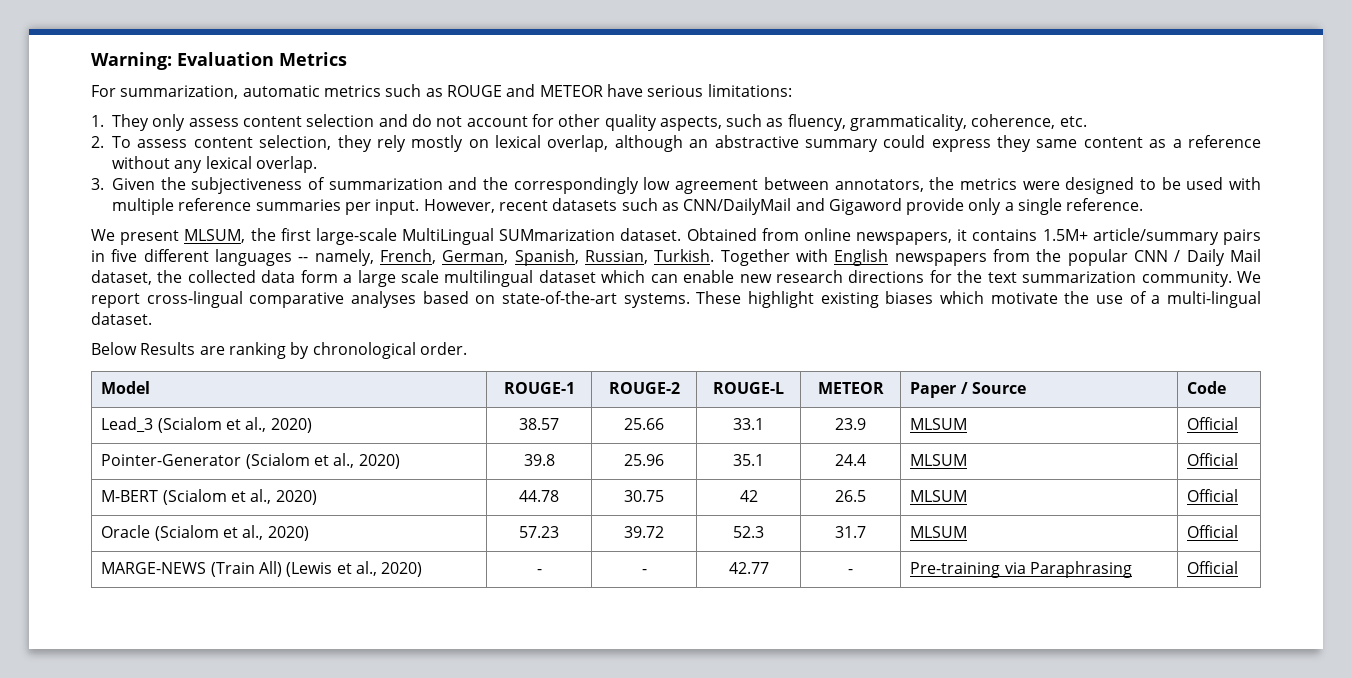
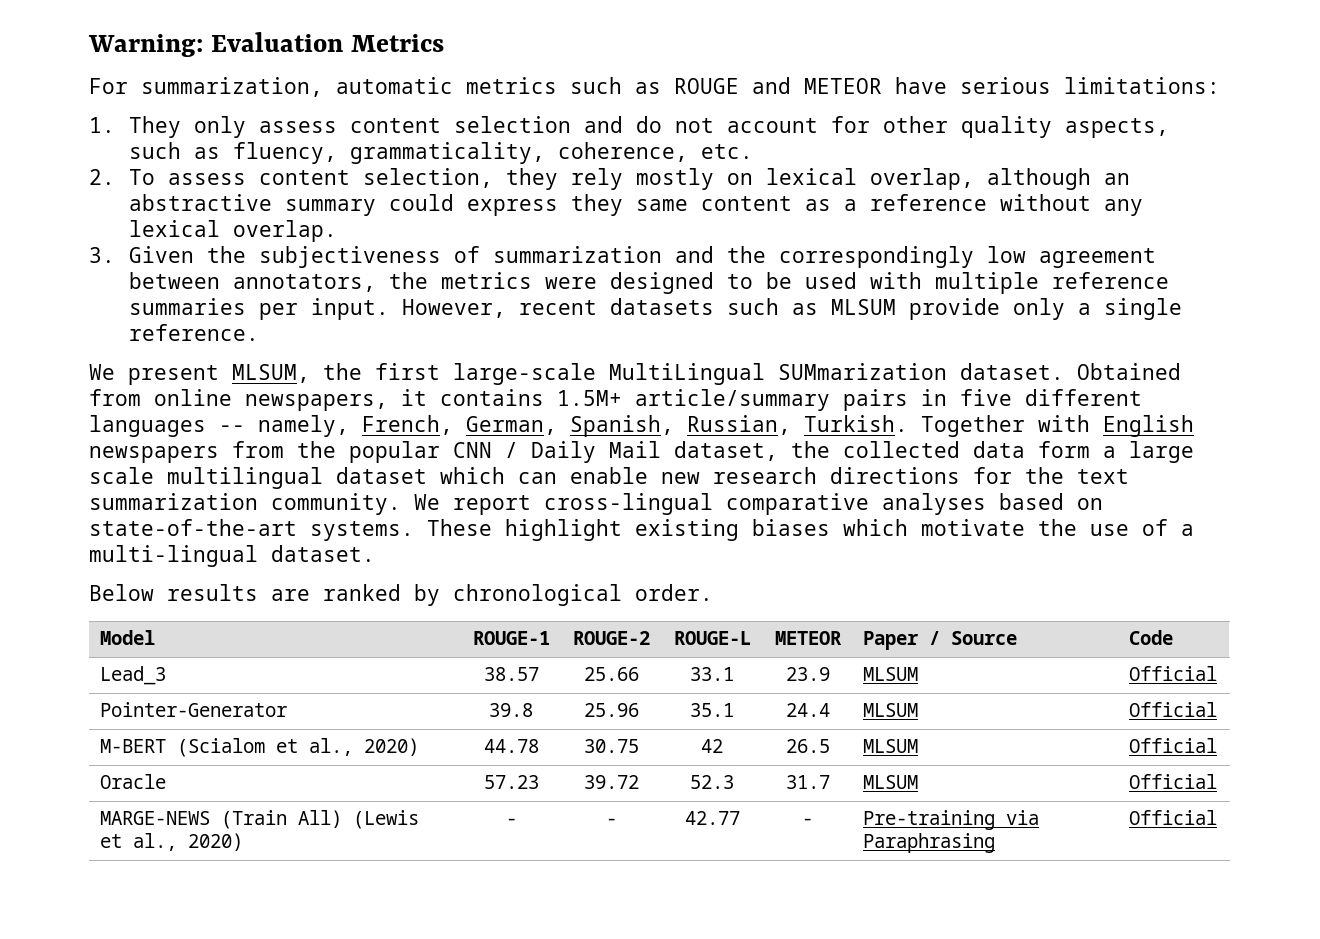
[683,198,902,215] CNN/DailyMail and Gigaword -> [830,299,896,315] MLSUM
[140,342,286,359] Results are ranking -> [167,584,401,601] results are ranked
[157,417,312,433] (Scialom et al., 2020) -> (167, 675) none
[245,453,400,469] (Scialom et al., 2020) -> (288, 709) none
[154,525,309,541] (Scialom et al., 2020) -> (167, 781) none

